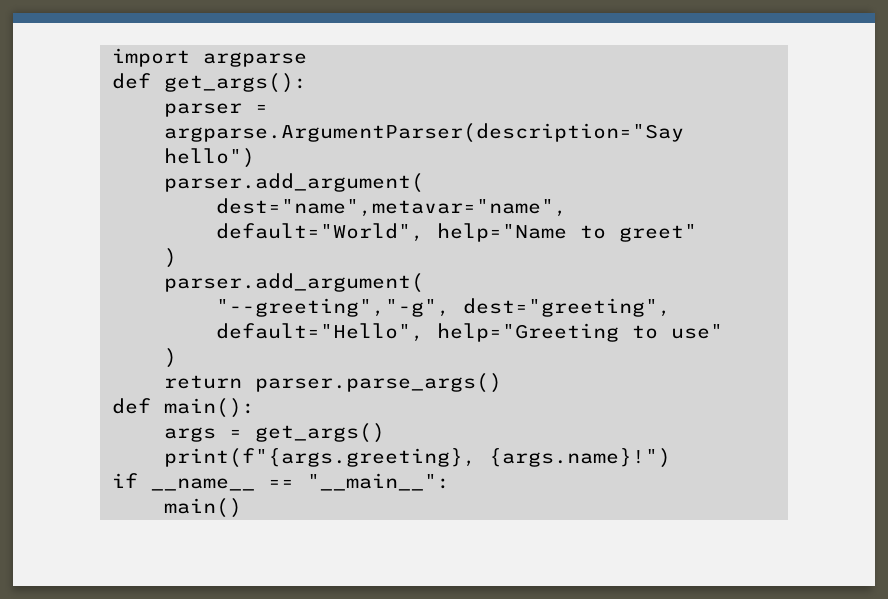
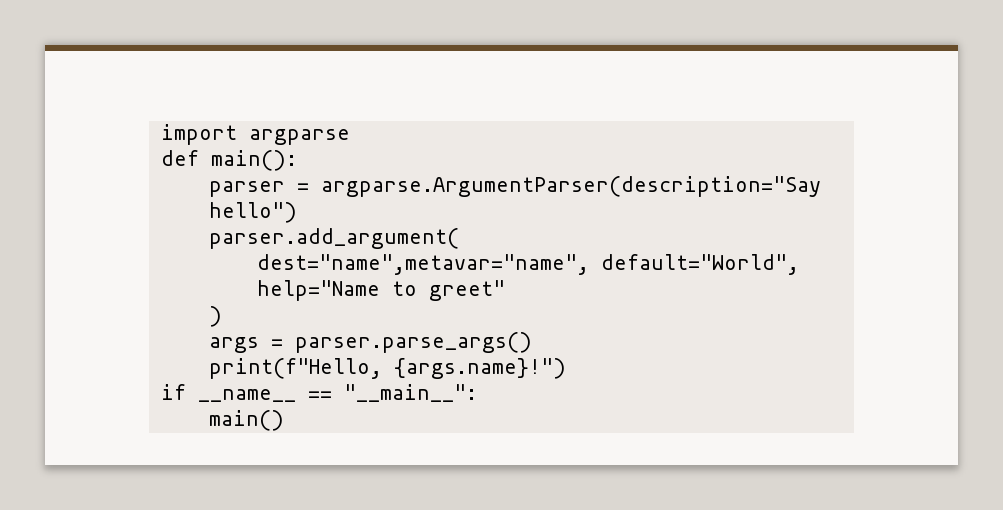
[164,73,307,93] get_args(): -> [211,150,298,171] main():
[164,273,424,293] [216,298,671,317] [216,323,723,342] [164,348,177,368] [164,373,502,393] [112,398,255,418] [164,423,385,443] [164,448,476,468] parser.add_argument( // "--greeting","-g", dest="greeting", default="Hello", help="Greeting to use" // ) // return parser.parse_args() // def main(): // args = get_args() // print(f"{args.greeting}, -> [209,332,533,353] [209,358,383,379] args = parser.parse_args() // print(f"Hello,

